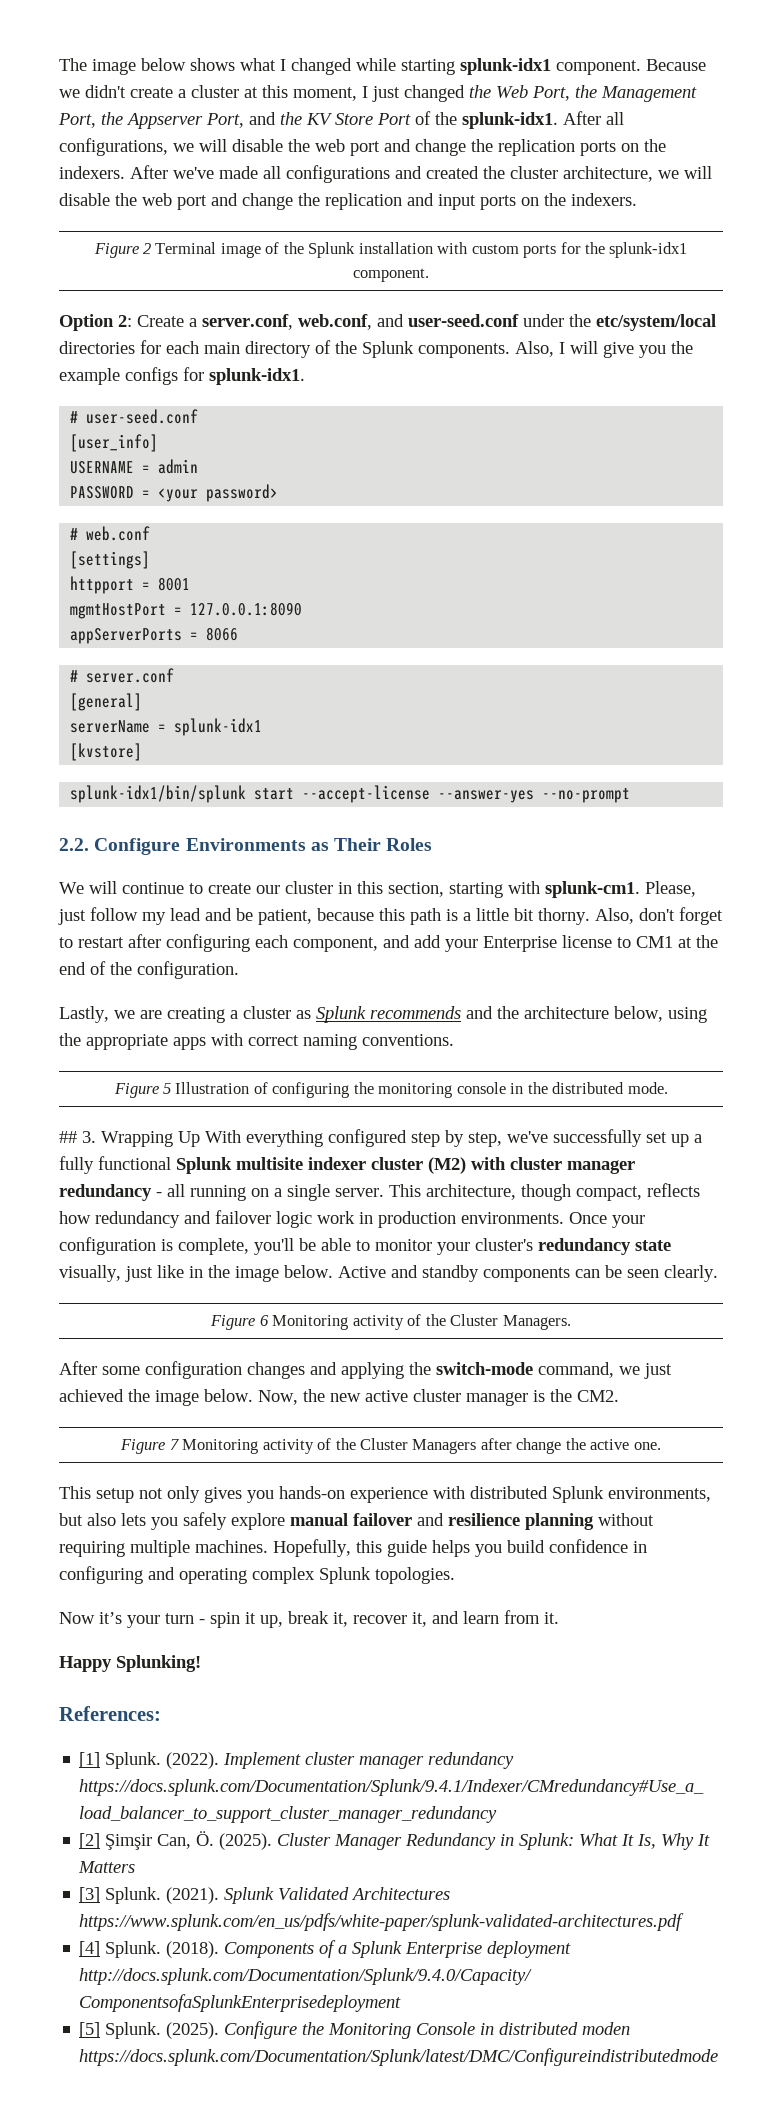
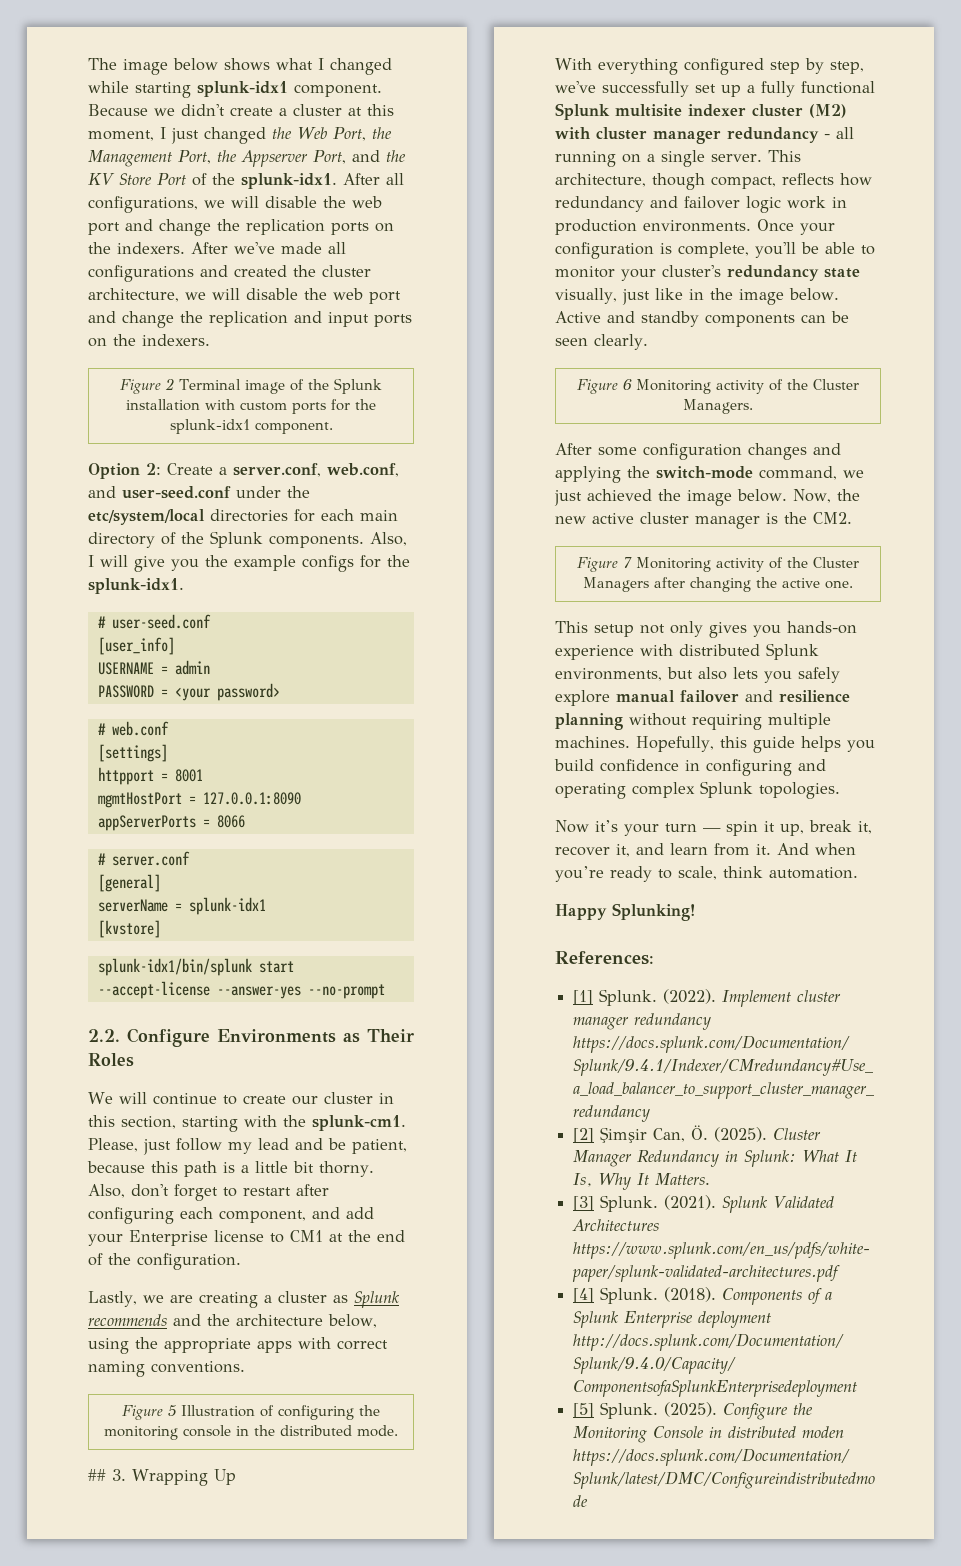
(204, 374) none -> [387,555,410,567] the
(540, 887) none -> [283,1115,306,1127] the
(200, 1139) none -> (236, 1477) //
[516,1438,562,1454] change -> [690,577,751,592] changing
[199,1619,205,1624] - -> [703,828,721,832] —
(559, 1618) none -> [777,843,856,855] [555,866,858,882] And when you’re ready to scale, think automation.
[78,1861,136,1873] Matters -> [655,1173,711,1185] Matters.

